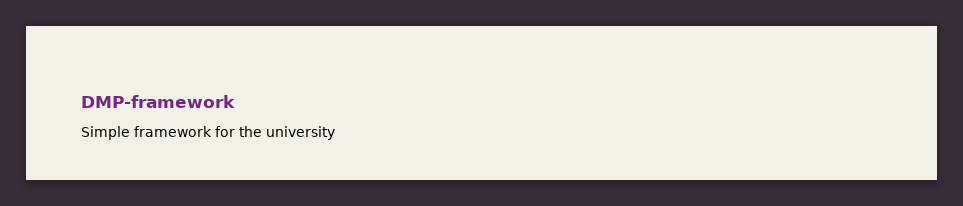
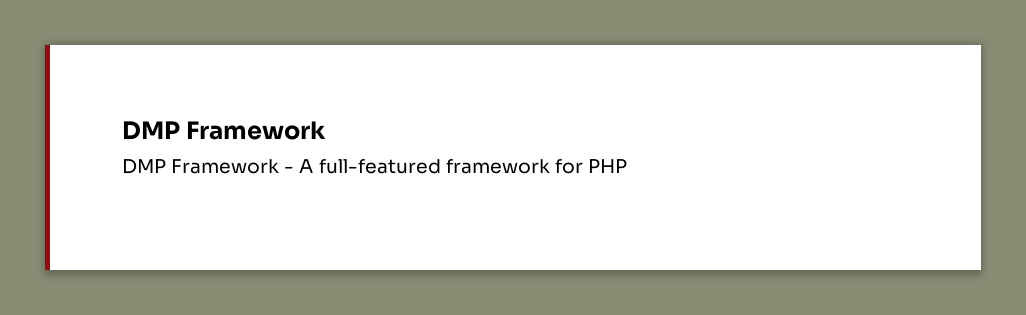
[81,95,235,108] [81,126,335,140] DMP-framework // Simple framework for the university -> [122,121,327,140] [122,159,627,174] DMP Framework // DMP Framework - A full-featured framework for PHP

